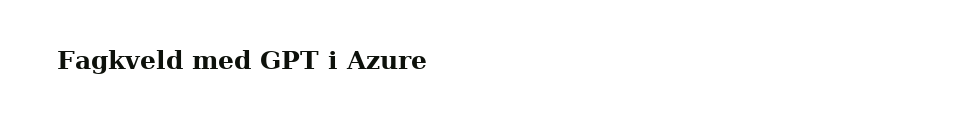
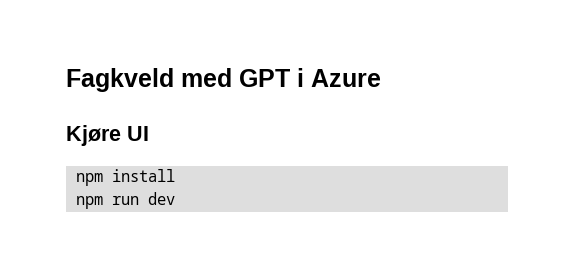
(427, 60) none -> [66,125,149,146] [75,169,175,186] [75,192,175,209] // Kjøre UI // npm install // npm run dev

